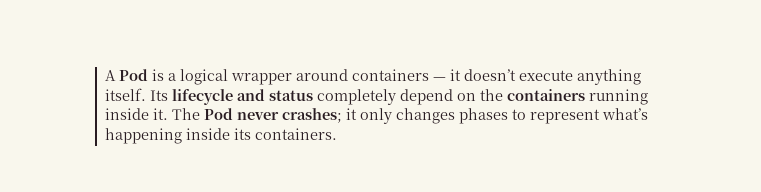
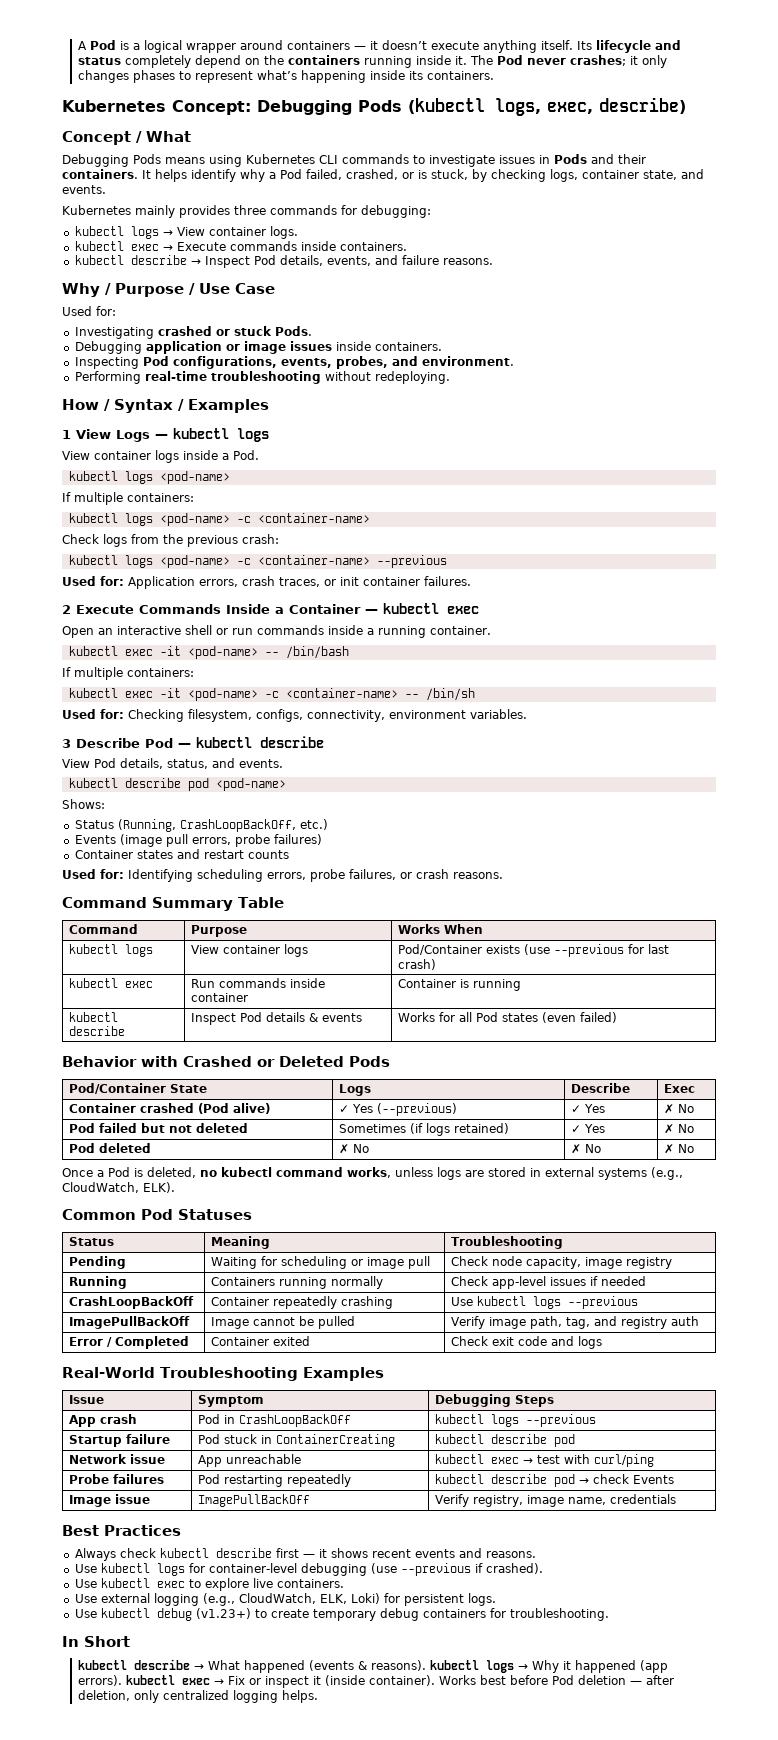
(337, 134) none -> [62,97,686,116] [62,131,191,145] [62,154,646,167] [62,169,704,182] [62,185,106,194] [62,205,431,218] [74,226,298,239] [74,241,407,251] [74,255,493,268] [62,283,275,297] [62,306,116,316] [74,326,312,339] [74,341,442,354] [74,356,514,369] [74,371,450,384] [62,399,269,413] [62,428,269,442] [62,450,259,463] [68,471,230,484] [62,492,194,505] [68,513,370,526] [62,534,279,547] [68,555,447,568] [62,576,471,589] [62,603,479,614] [62,625,491,638] [68,646,349,659] [62,667,194,680] [68,688,475,701] [62,709,527,722] [62,736,324,748] [62,758,283,769] [68,778,286,791] [62,799,105,809] [74,819,328,832] [74,834,322,847] [74,849,289,859] [62,869,503,882] [62,897,284,911] [68,924,138,934] [190,925,247,937] [397,924,483,934] [68,944,153,957] [190,944,308,957] [397,944,669,957] [397,959,436,970] [68,978,153,988] [190,978,325,988] [190,993,248,1002] [397,979,521,991] [68,1012,118,1022] [68,1026,125,1036] [190,1012,362,1025] [397,1012,617,1023] [62,1056,390,1067] [68,1083,207,1094] [338,1084,371,1096] [570,1083,630,1093] [663,1084,695,1093] [68,1103,270,1114] [338,1103,457,1116] [570,1104,605,1113] [663,1104,694,1114] [68,1123,248,1133] [338,1123,509,1136] [570,1124,605,1133] [663,1124,694,1134] [68,1143,151,1153] [338,1144,369,1154] [570,1144,601,1154] [663,1144,694,1154] [62,1167,683,1180] [62,1182,175,1193] [62,1209,252,1220] [68,1237,114,1246] [210,1236,270,1249] [450,1236,563,1249] [68,1256,126,1269] [210,1256,430,1269] [450,1256,672,1269] [68,1276,127,1289] [210,1276,383,1289] [450,1276,646,1289] [68,1296,194,1309] [210,1296,393,1309] [450,1296,638,1309] [68,1316,190,1329] [210,1316,355,1329] [450,1316,699,1329] [68,1336,189,1349] [210,1336,310,1346] [450,1336,602,1349] [62,1367,384,1381] [68,1395,104,1404] [197,1395,264,1407] [434,1394,554,1407] [68,1414,137,1427] [197,1414,351,1427] [434,1414,596,1427] [68,1434,170,1447] [197,1434,395,1447] [434,1434,575,1447] [68,1454,165,1464] [197,1454,301,1467] [434,1454,654,1467] [68,1474,164,1484] [197,1474,351,1487] [434,1474,674,1487] [68,1494,150,1507] [197,1494,310,1507] [434,1494,676,1507] [62,1525,181,1536] [74,1548,536,1561] [74,1563,543,1576] [74,1578,344,1591] [74,1593,496,1606] [74,1608,609,1621] [62,1636,130,1647] [78,1659,669,1673] [78,1675,675,1688] [78,1690,319,1703] // Kubernetes Concept: Debugging Pods (kubectl logs, exec, describe) // Concept / What // Debugging Pods means using Kubernetes CLI commands to investigate issues in Pods and their containers. It helps identify why a Pod failed, crashed, or is stuck, by checking logs, container state, and events. // Kubernetes mainly provides three commands for debugging: // kubectl logs → View container logs. // kubectl exec → Execute commands inside containers. // kubectl describe → Inspect Pod details, events, and failure reasons. // Why / Purpose / Use Case // Used for: // Investigating crashed or stuck Pods. // Debugging application or image issues inside containers. // Inspecting Pod configurations, events, probes, and environment. // Performing real-time troubleshooting without redeploying. // How / Syntax / Examples // 1 View Logs — kubectl logs // View container logs inside a Pod. // kubectl logs <pod-name> // If multiple containers: // kubectl logs <pod-name> -c <container-name> // Check logs from the previous crash: // kubectl logs <pod-name> -c <container-name> --previous // Used for: Application errors, crash traces, or init container failures. // 2 Execute Commands Inside a Container — kubectl exec // Open an interactive shell or run commands inside a running container. // kubectl exec -it <pod-name> -- /bin/bash // If multiple containers: // kubectl exec -it <pod-name> -c <container-name> -- /bin/sh // Used for: Checking filesystem, configs, connectivity, environment variables. // 3 Describe Pod — kubectl describe // View Pod details, status, and events. // kubectl describe pod <pod-name> // Shows: // Status (Running, CrashLoopBackOff, etc.) // Events (image pull errors, probe failures) // Container states and restart counts // Used for: Identifying scheduling errors, probe failures, or crash reasons. // Command Summary Table // Command | Purpose | Works When // kubectl logs | View container logs | Pod/Container exists (use --previous for last crash) // kubectl exec | Run commands inside container | Container is running // kubectl describe | Inspect Pod details & events | Works for all Pod states (even failed) // Behavior with Crashed or Deleted Pods // Pod/Container State | Logs | Describe | Exec // Container crashed (Pod alive) | ✓ Yes (--previous) | ✓ Yes | ✗ No // Pod failed but not deleted | Sometimes (if logs retained) | ✓ Yes | ✗ No // Pod deleted | ✗ No | ✗ No | ✗ No // Once a Pod is deleted, no kubectl command works, unless logs are stored in external systems (e.g., CloudWatch, ELK). // Common Pod Statuses // Status | Meaning | Troubleshooting // Pending | Waiting for scheduling or image pull | Check node capacity, image registry // Running | Containers running normally | Check app-level issues if needed // CrashLoopBackOff | Container repeatedly crashing | Use kubectl logs --previous // ImagePullBackOff | Image cannot be pulled | Verify image path, tag, and registry auth // Error / Completed | Container exited | Check exit code and logs // Real-World Troubleshooting Examples // Issue | Symptom | Debugging Steps // App crash | Pod in CrashLoopBackOff | kubectl logs --previous // Startup failure | Pod stuck in ContainerCreating | kubectl describe pod // Network issue | App unreachable | kubectl exec → test with curl/ping // Probe failures | Pod restarting repeatedly | kubectl describe pod → check Events // Image issue | ImagePullBackOff | Verify registry, image name, credentials // Best Practices // Always check kubectl describe first — it shows recent events and reasons. // Use kubectl logs for container-level debugging (use --previous if crashed). // Use kubectl exec to explore live containers. // Use external logging (e.g., CloudWatch, ELK, Loki) for persistent logs. // Use kubectl debug (v1.23+) to create temporary debug containers for troubleshooting. // In Short // kubectl describe → What happened (events & reasons). kubectl logs → Why it happened (app errors). kubectl exec → Fix or inspect it (inside container). Works best before Pod deletion — after deletion, only centralized logging helps.

